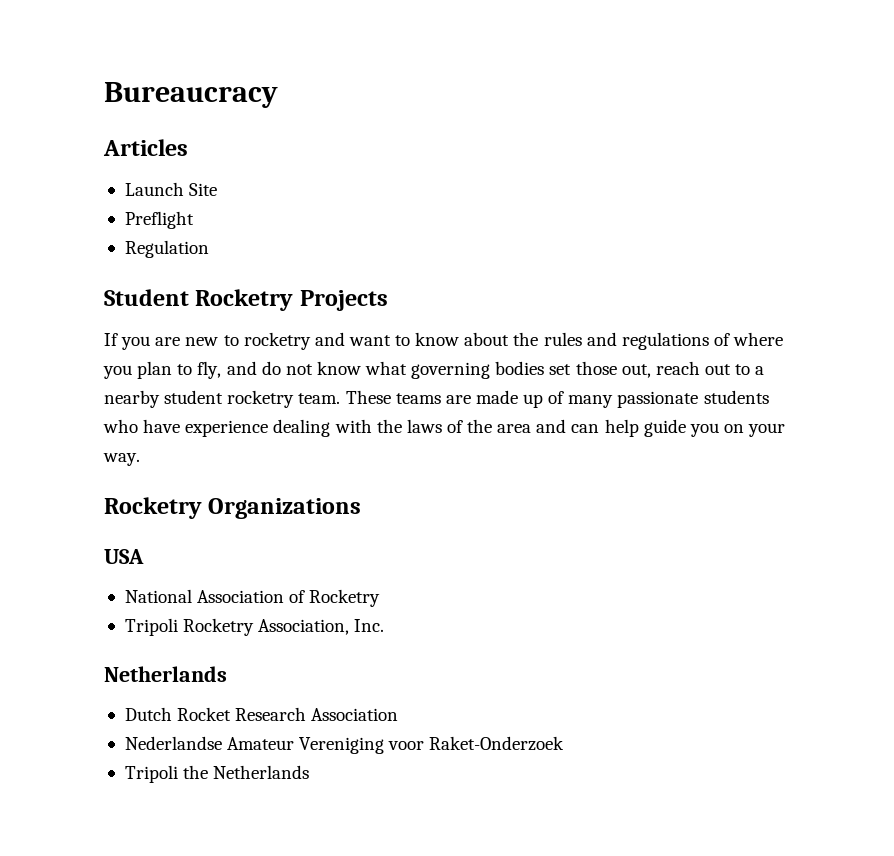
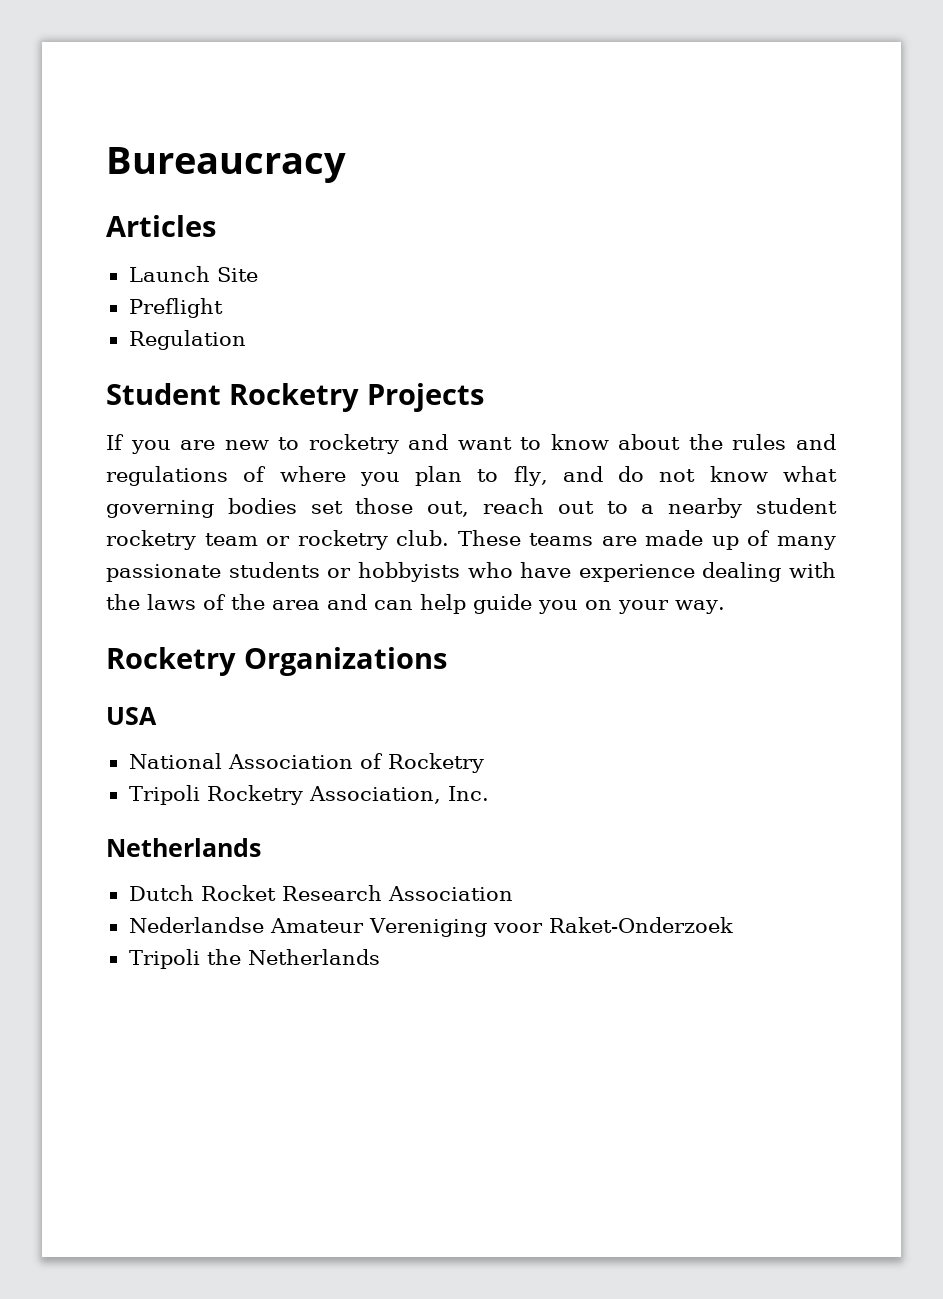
[298,393,341,404] team. -> [204,530,450,550] team or rocketry club.
(769, 397) none -> [327,562,460,582] or hobbyists

